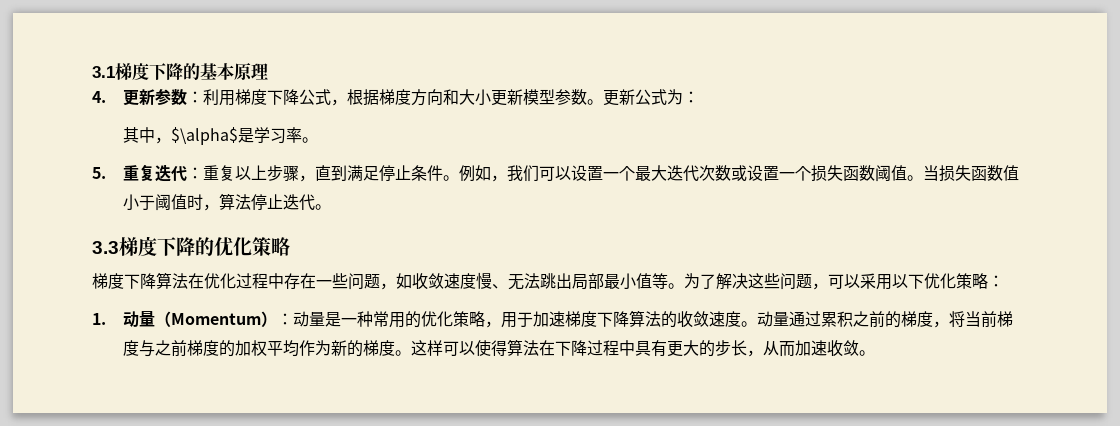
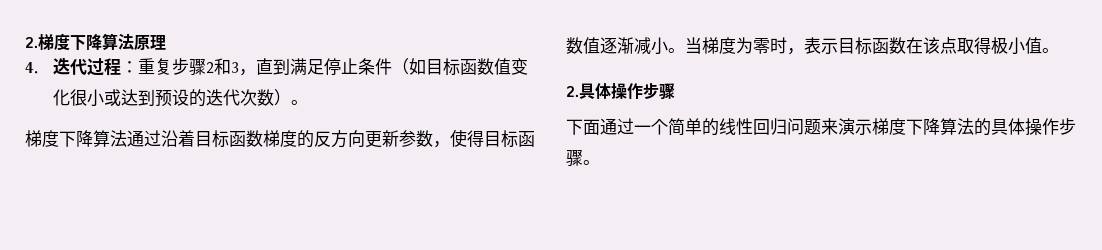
[92,63,234,80] 3.1梯度下降的基本 -> [25,33,134,51] 2.梯度下降算法
[122,89,699,106] [122,127,318,145] [92,164,299,182] 更新参数：利用梯度下降公式，根据梯度方向和大小更新模型参数。更新公式为： // 其中，$\alpha$是学习率。 // 5.重复迭代：重复以上步骤 -> [53,57,240,76] 迭代过程：重复步骤2和3
[442,165,1019,182] [122,193,331,211] [92,236,290,256] [92,272,1004,290] [92,310,1013,328] [122,339,859,357] 。例如，我们可以设置一个最大迭代次数或设置一个损失函数阈值。当损失函数值小于阈值时，算法停止迭代。 // 3.3梯度下降的优化策略 // 梯度下降算法在优化过程中存在一些问题，如收敛速度慢、无法跳出局部最小值等。为了解决这些问题，可以采用以下优化策略： // 1.动量（Momentum）：动量是一种常用的优化策略，用于加速梯度下降算法的收敛速度。动量通过累积之前的梯度，将当前梯度与之前梯度的加权平均作为新的梯度。这样可以使得算法在下降过程中具有更大的步长，从而加速收敛 -> [392,58,529,76] [53,89,309,107] [25,129,535,148] [566,37,1059,55] [566,83,675,100] [566,118,1076,136] [566,149,583,167] （如目标函数值变化很小或达到预设的迭代次数）。 // 梯度下降算法通过沿着目标函数梯度的反方向更新参数，使得目标函数值逐渐减小。当梯度为零时，表示目标函数在该点取得极小值。 // 2.具体操作步骤 // 下面通过一个简单的线性回归问题来演示梯度下降算法的具体操作步骤

